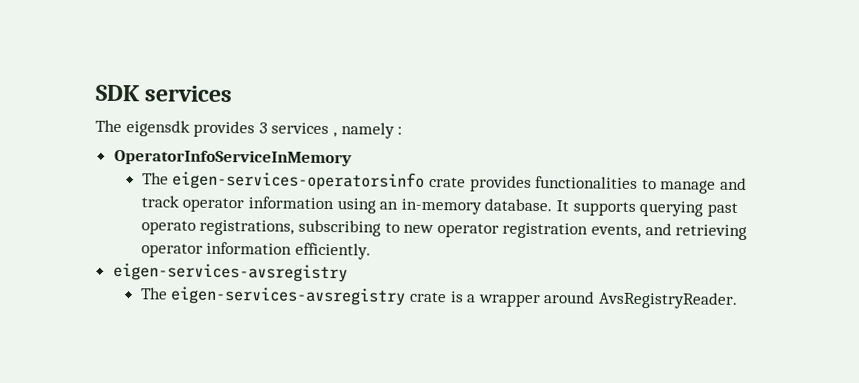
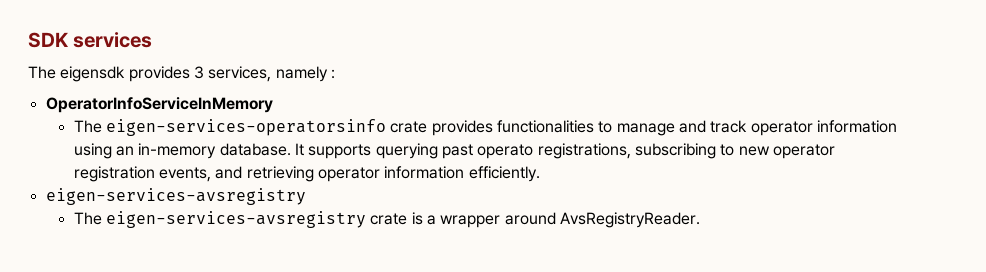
[271,122,337,138] services , -> [208,66,272,82] services,

